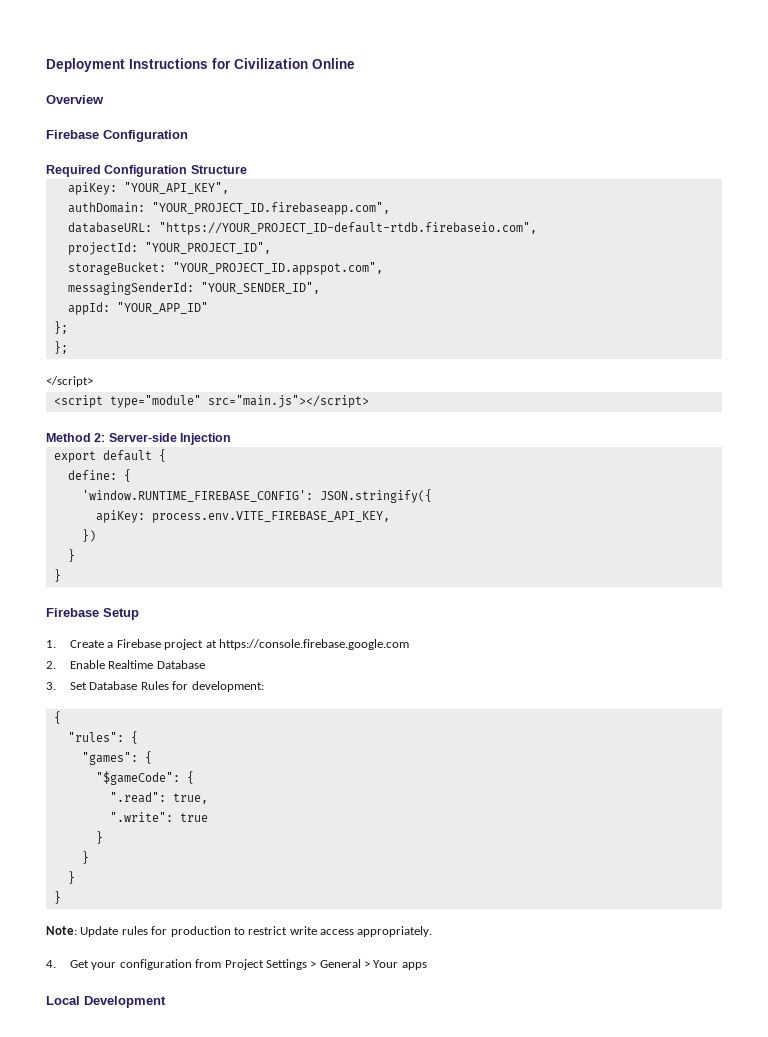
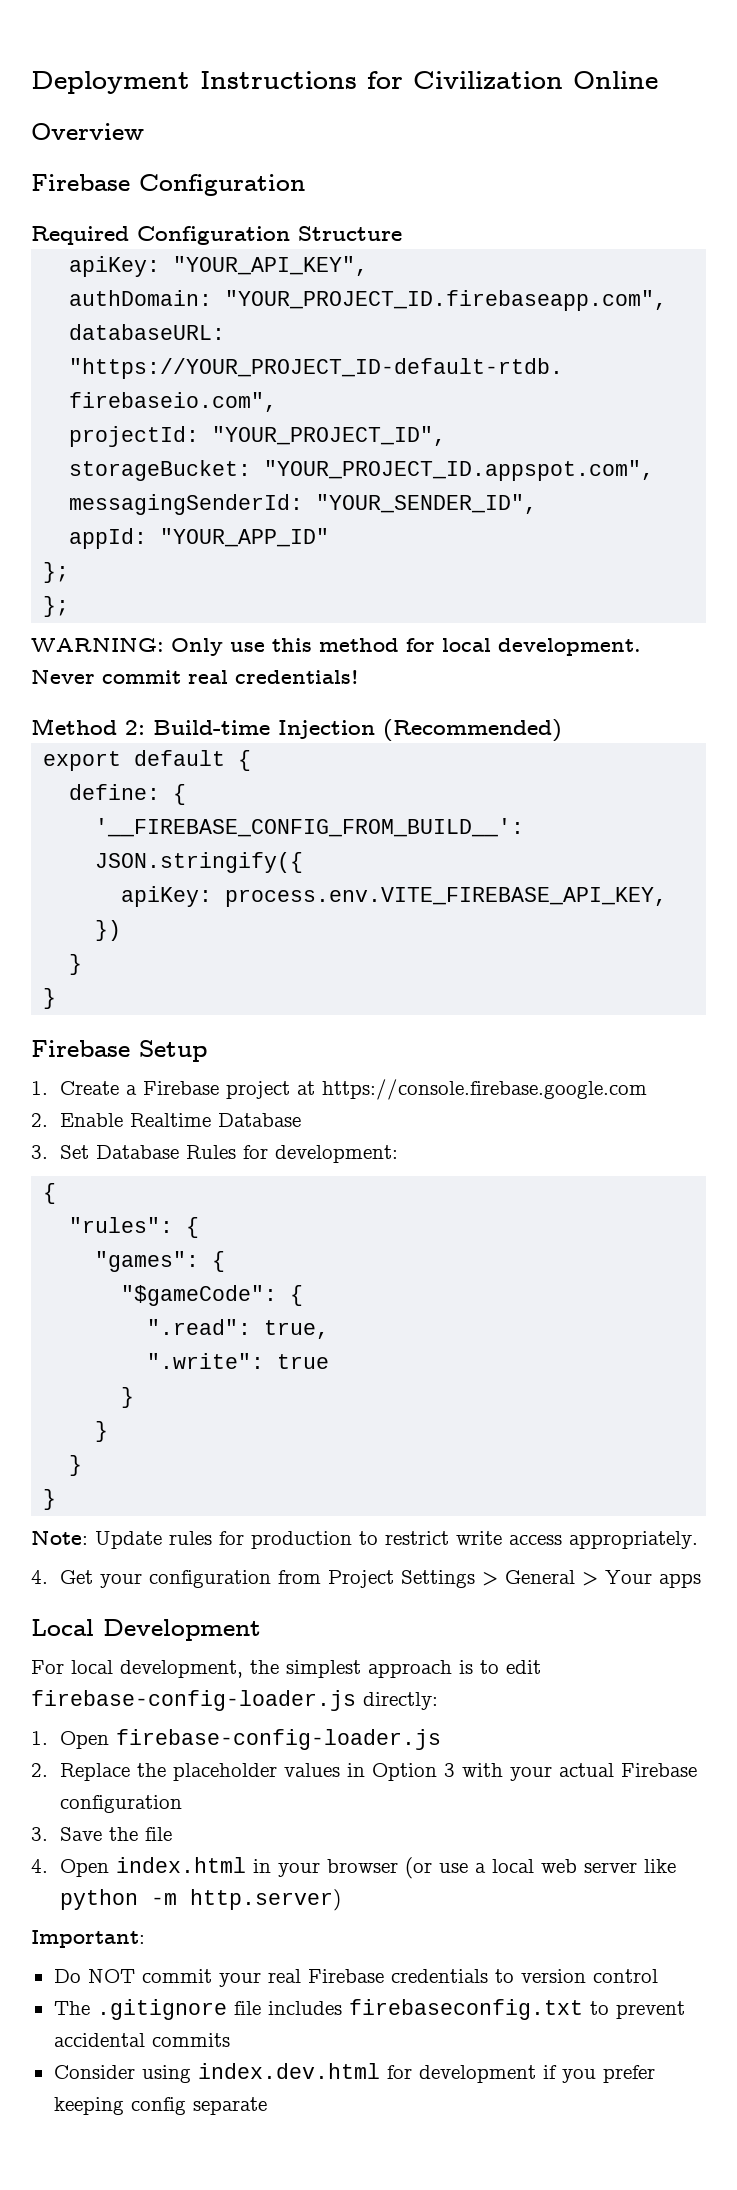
[46,376,93,387] [53,395,369,408] </script> // <script type="module" src="main.js"></script> -> [31,637,641,656] [31,669,359,684] WARNING: Only use this method for local development. Never commit real credentials!
[108,433,177,442] Server-side -> [153,720,270,735] Build-time
(232, 439) none -> [383,719,562,742] (Recommended)
[81,490,313,502] 'window.RUNTIME_FIREBASE_CONFIG': -> [95,818,525,837] '__FIREBASE_CONFIG_FROM_BUILD__':
(166, 1002) none -> [31,1660,541,1678] [31,1690,438,1711] [31,1729,441,1750] [31,1763,697,1781] [59,1795,182,1813] [31,1827,172,1841] [31,1857,676,1879] [59,1889,341,1911] [31,1930,145,1948] [53,1969,658,1987] [53,1999,685,2020] [53,2033,230,2047] [53,2063,655,2083] [53,2097,267,2115] // For local development, the simplest approach is to edit firebase-config-loader.js directly: // 1. Open firebase-config-loader.js // 2. Replace the placeholder values in Option 3 with your actual Firebase configuration // 3. Save the file // 4. Open index.html in your browser (or use a local web server like python -m http.server) // Important: // Do NOT commit your real Firebase credentials to version control // The .gitignore file includes firebaseconfig.txt to prevent accidental commits // Consider using index.dev.html for development if you prefer keeping config separate

